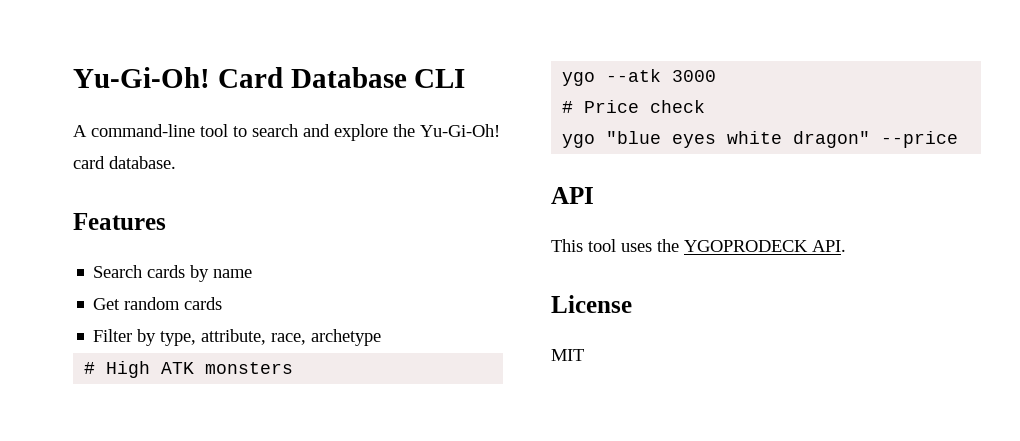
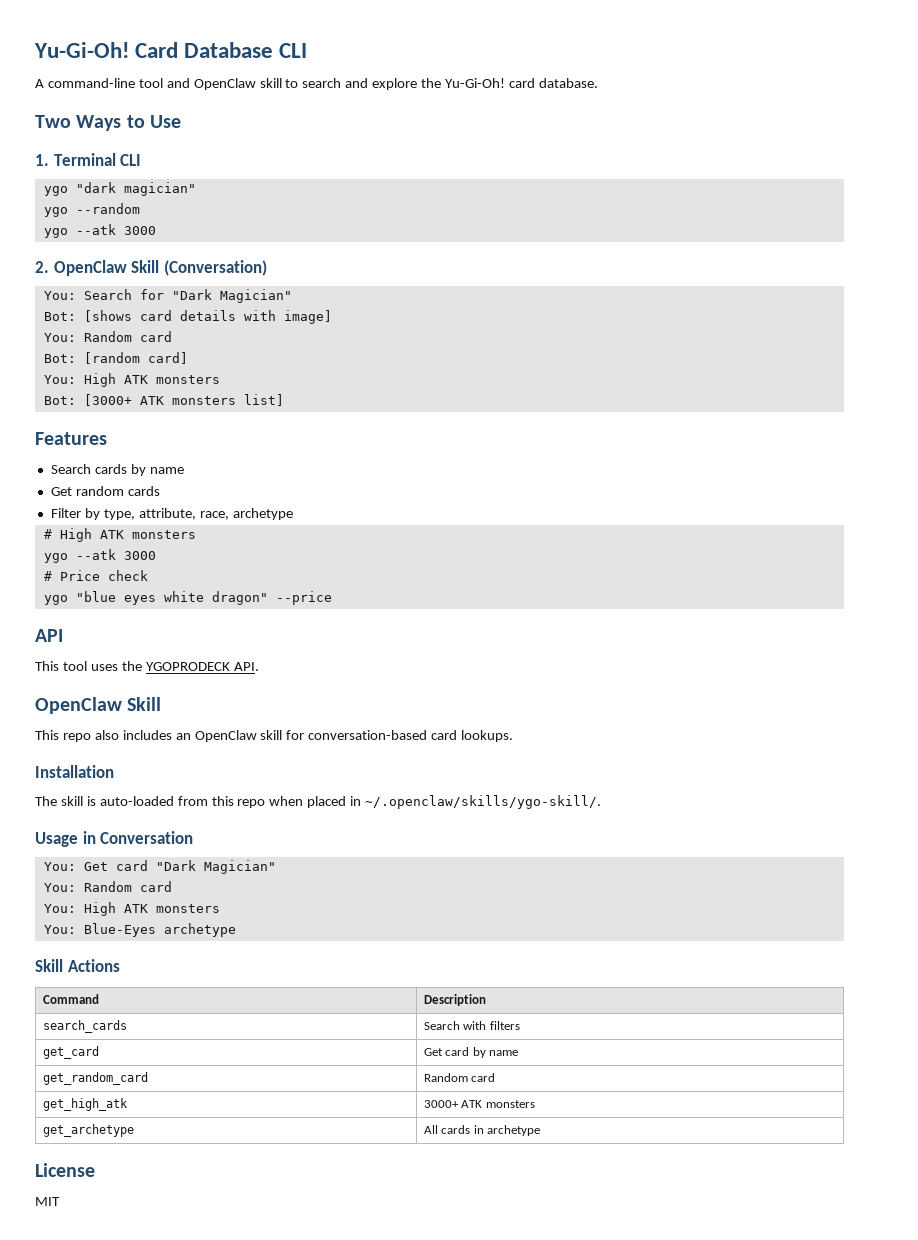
(228, 130) none -> [166,78,282,90] and OpenClaw skill
(176, 162) none -> [35,115,181,131] [35,153,142,166] [43,182,196,196] [43,203,140,217] [43,224,156,238] [35,260,267,276] [43,289,292,303] [43,310,332,324] [43,331,172,342] [43,352,188,364] [43,373,220,387] [43,394,284,406] // Two Ways to Use // 1. Terminal CLI // ygo "dark magician" // ygo --random // ygo --atk 3000 // 2. OpenClaw Skill (Conversation) // You: Search for "Dark Magician" // Bot: [shows card details with image] // You: Random card // Bot: [random card] // You: High ATK monsters // Bot: [3000+ ATK monsters list]
(846, 246) none -> [35,697,162,714] [35,730,514,742] [35,765,114,778] [35,795,602,809] [35,831,194,847] [43,860,276,874] [43,881,172,892] [43,902,220,916] [43,923,236,937] [35,959,120,972] [42,994,99,1004] [423,994,486,1006] [42,1020,127,1033] [423,1021,520,1030] [42,1046,99,1059] [423,1047,519,1058] [42,1072,148,1085] [423,1073,496,1082] [42,1098,128,1111] [423,1100,535,1108] [42,1124,134,1137] [423,1125,541,1136] // OpenClaw Skill // This repo also includes an OpenClaw skill for conversation-based card lookups. // Installation // The skill is auto-loaded from this repo when placed in ~/.openclaw/skills/ygo-skill/. // Usage in Conversation // You: Get card "Dark Magician" // You: Random card // You: High ATK monsters // You: Blue-Eyes archetype // Skill Actions // Command | Description // search_cards | Search with filters // get_card | Get card by name // get_random_card | Random card // get_high_atk | 3000+ ATK monsters // get_archetype | All cards in archetype

